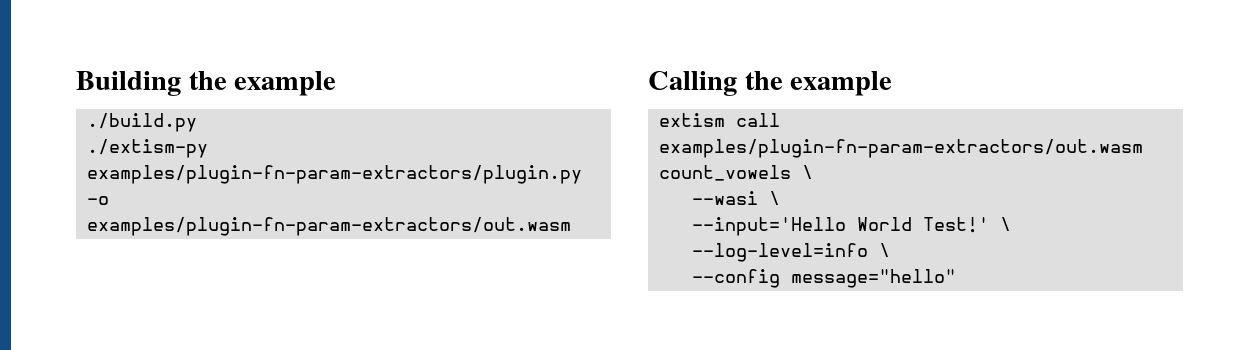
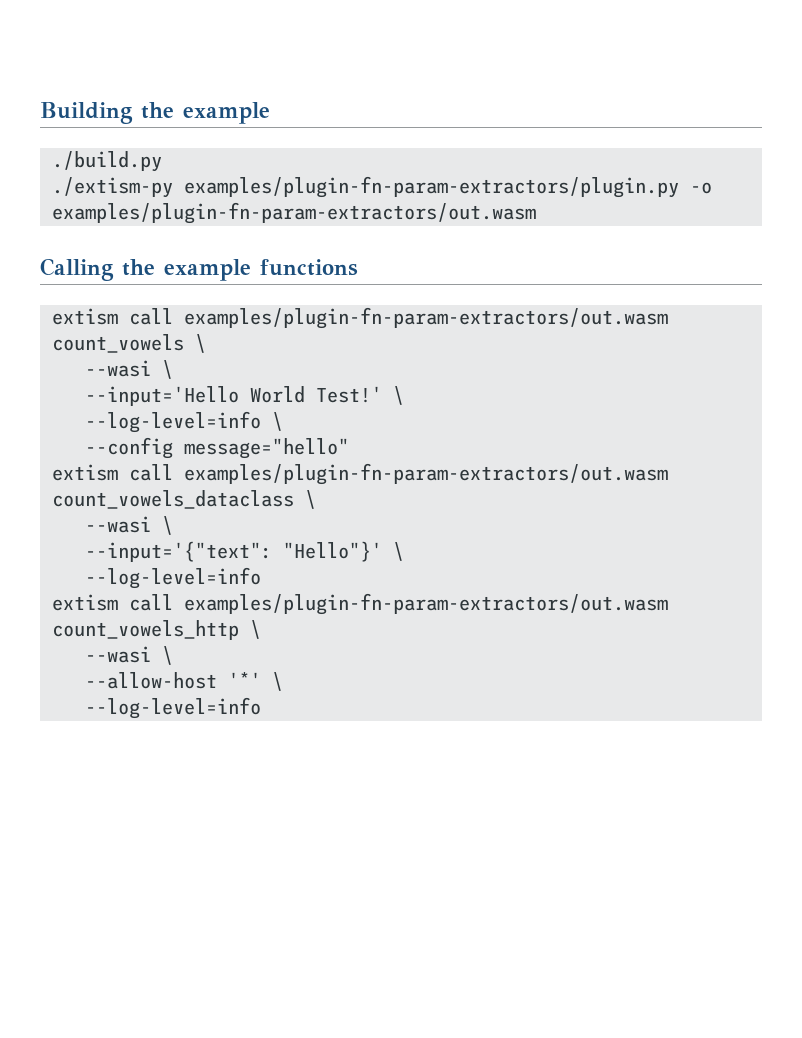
(893, 83) none -> [260,259,358,276] functions
(957, 278) none -> [52,463,669,485] [52,490,317,509] [85,516,174,535] [85,541,405,562] [85,567,262,589] [52,593,669,615] [52,620,262,640] [85,646,174,665] [85,672,284,691] [85,697,262,719] // extism call examples/plugin-fn-param-extractors/out.wasm count_vowels_dataclass \ // --wasi \ // --input='{"text": "Hello"}' \ // --log-level=info // extism call examples/plugin-fn-param-extractors/out.wasm count_vowels_http \ // --wasi \ // --allow-host '*' \ // --log-level=info

